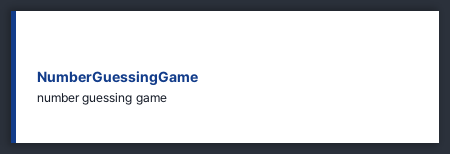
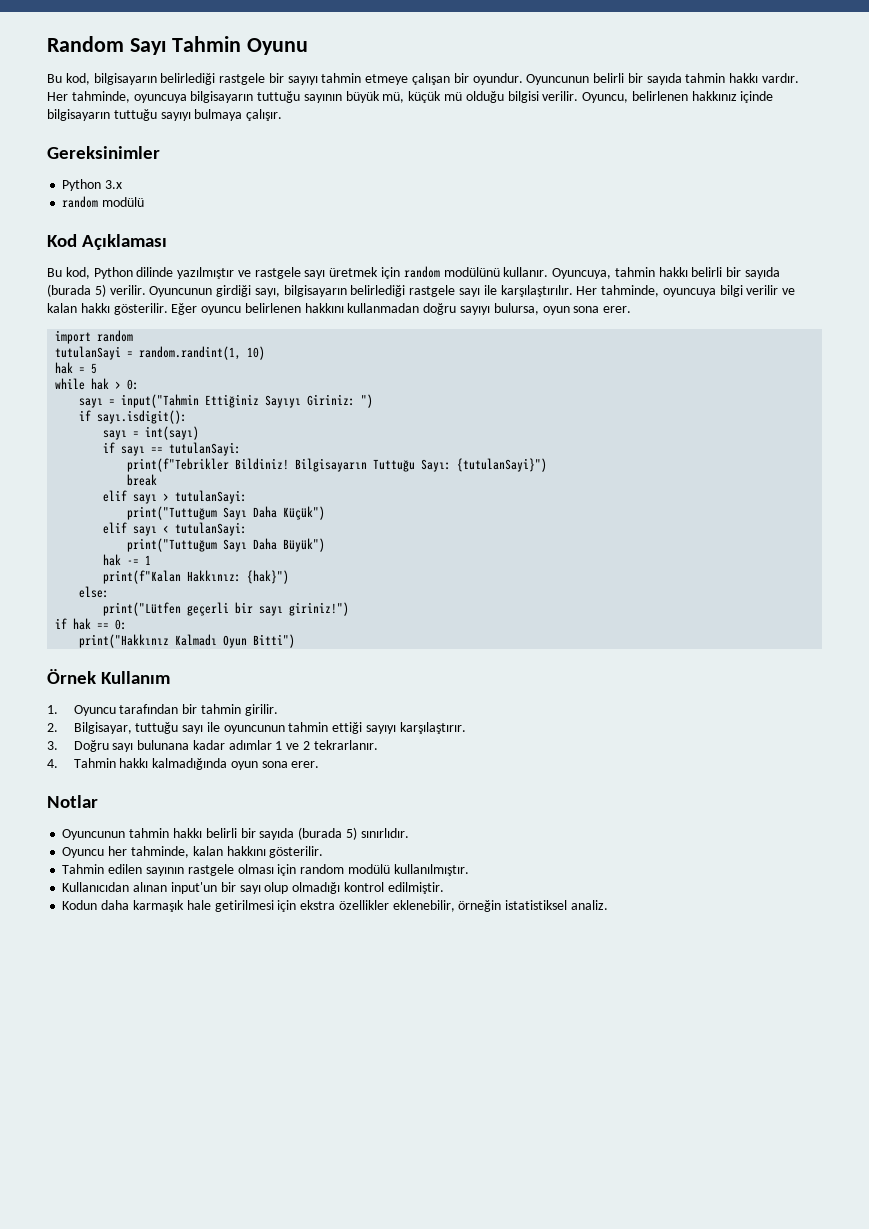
[37,71,198,86] [37,92,167,105] NumberGuessingGame // number guessing game -> [47,36,308,55] [47,73,800,85] [47,91,774,103] [47,109,283,121] [47,146,160,159] [62,179,123,191] [62,196,145,208] [47,234,168,250] [47,266,781,279] [47,284,796,297] [47,303,632,315] [55,330,134,344] [55,346,266,360] [55,362,98,374] [55,378,140,390] [79,394,374,408] [79,410,188,424] [103,426,200,440] [103,442,242,456] [127,458,548,472] [127,474,158,486] [103,490,248,504] [127,506,326,520] [103,522,248,536] [127,538,326,552] [103,554,152,566] [103,570,290,584] [79,586,110,598] [103,602,350,616] [55,618,128,630] [79,634,296,648] [47,669,171,684] [47,704,278,716] [47,722,466,734] [47,740,378,752] [47,758,320,770] [47,795,98,808] [62,827,409,840] [62,846,324,858] [62,864,469,876] [62,882,444,894] [62,900,608,912] Random Sayı Tahmin Oyunu // Bu kod, bilgisayarın belirlediği rastgele bir sayıyı tahmin etmeye çalışan bir oyundur. Oyuncunun belirli bir sayıda tahmin hakkı vardır. Her tahminde, oyuncuya bilgisayarın tuttuğu sayının büyük mü, küçük mü olduğu bilgisi verilir. Oyuncu, belirlenen hakkınız içinde bilgisayarın tuttuğu sayıyı bulmaya çalışır. // Gereksinimler // Python 3.x // random modülü // Kod Açıklaması // Bu kod, Python dilinde yazılmıştır ve rastgele sayı üretmek için random modülünü kullanır. Oyuncuya, tahmin hakkı belirli bir sayıda (burada 5) verilir. Oyuncunun girdiği sayı, bilgisayarın belirlediği rastgele sayı ile karşılaştırılır. Her tahminde, oyuncuya bilgi verilir ve kalan hakkı gösterilir. Eğer oyuncu belirlenen hakkını kullanmadan doğru sayıyı bulursa, oyun sona erer. // import random // tutulanSayi = random.randint(1, 10) // hak = 5 // while hak > 0: // sayı = input("Tahmin Ettiğiniz Sayıyı Giriniz: ") // if sayı.isdigit(): // sayı = int(sayı) // if sayı == tutulanSayi: // print(f"Tebrikler Bildiniz! Bilgisayarın Tuttuğu Sayı: {tutulanSayi}") // break // elif sayı > tutulanSayi: // print("Tuttuğum Sayı Daha Küçük") // elif sayı < tutulanSayi: // print("Tuttuğum Sayı Daha Büyük") // hak -= 1 // print(f"Kalan Hakkınız: {hak}") // else: // print("Lütfen geçerli bir sayı giriniz!") // if hak == 0: // print("Hakkınız Kalmadı Oyun Bitti") // Örnek Kullanım // 1. Oyuncu tarafından bir tahmin girilir. // 2. Bilgisayar, tuttuğu sayı ile oyuncunun tahmin ettiği sayıyı karşılaştırır. // 3. Doğru sayı bulunana kadar adımlar 1 ve 2 tekrarlanır. // 4. Tahmin hakkı kalmadığında oyun sona erer. // Notlar // Oyuncunun tahmin hakkı belirli bir sayıda (burada 5) sınırlıdır. // Oyuncu her tahminde, kalan hakkını gösterilir. // Tahmin edilen sayının rastgele olması için random modülü kullanılmıştır. // Kullanıcıdan alınan input'un bir sayı olup olmadığı kontrol edilmiştir. // Kodun daha karmaşık hale getirilmesi için ekstra özellikler eklenebilir, örneğin istatistiksel analiz.

